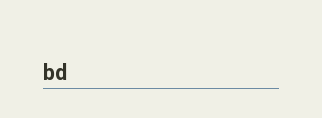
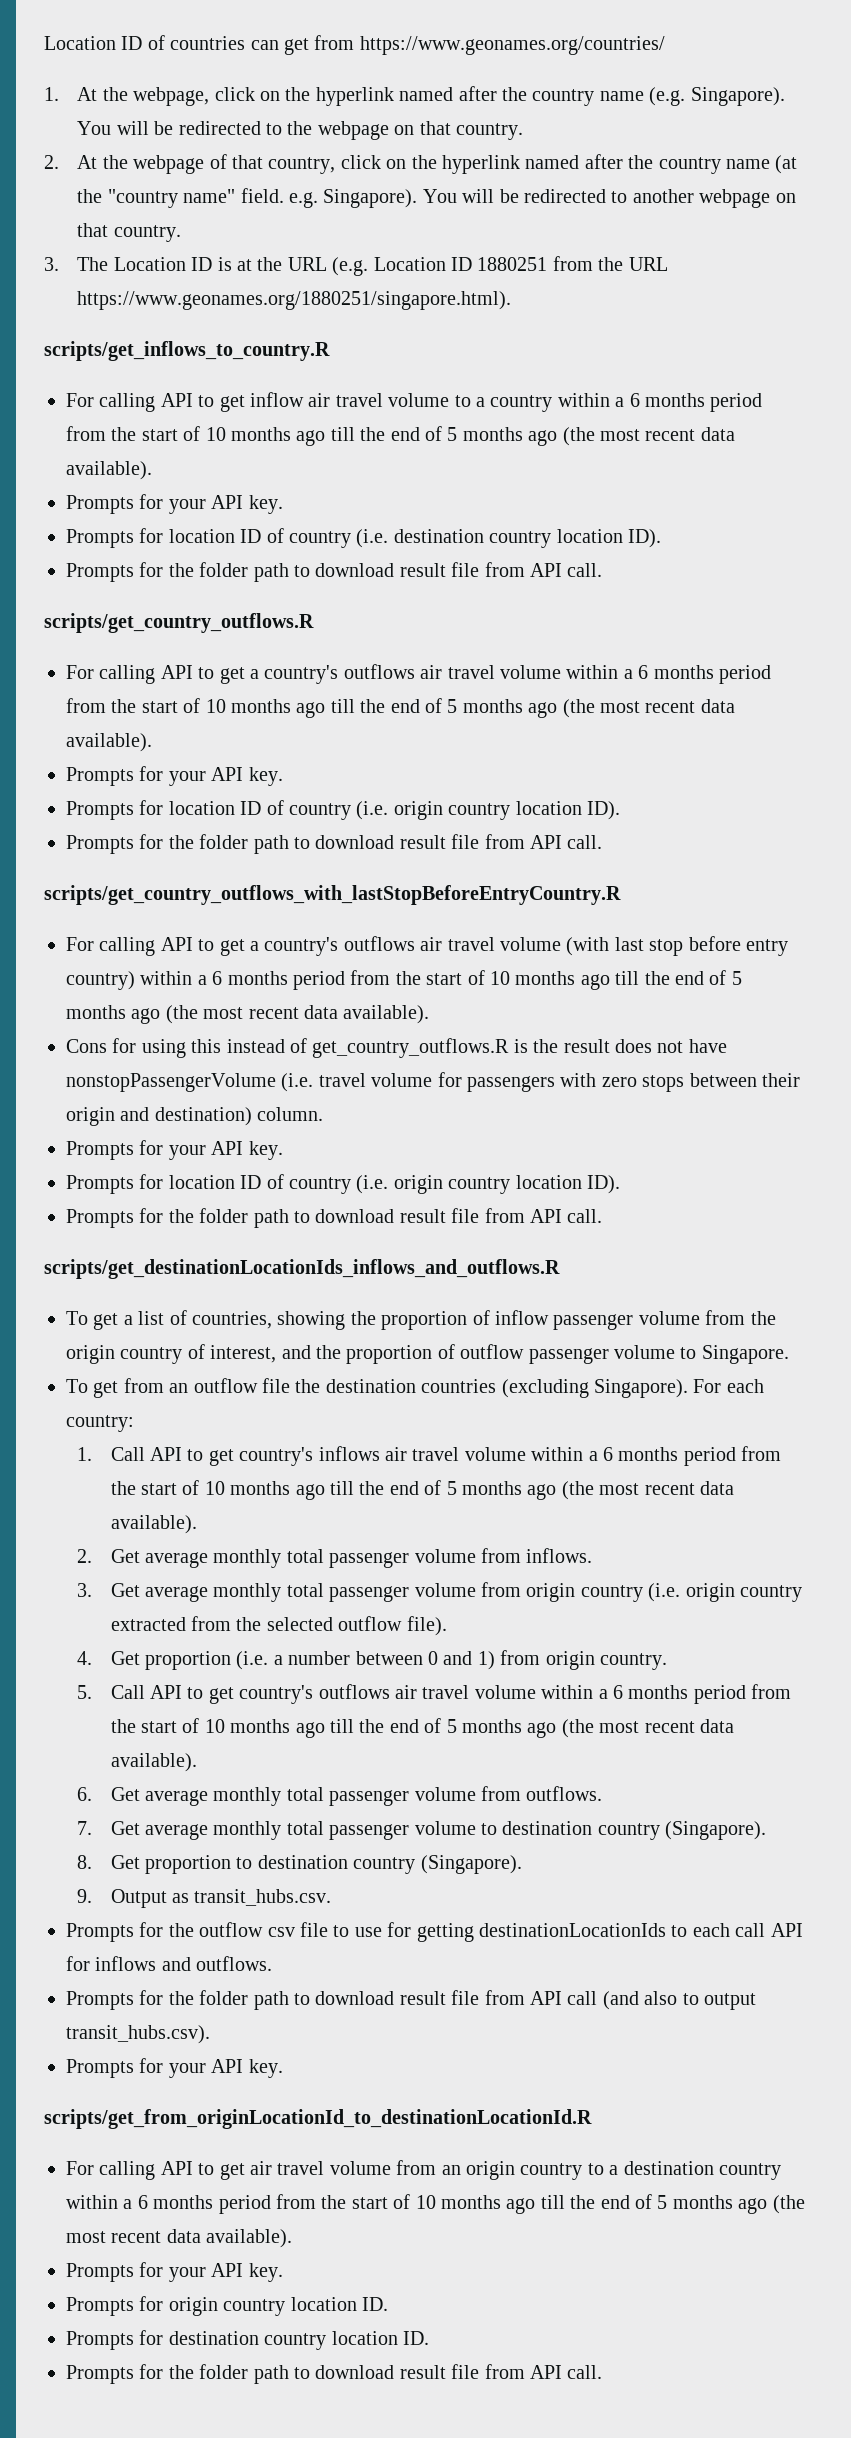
[43,63,67,80] bd -> [44,35,665,55] [44,86,785,106] [77,121,523,140] [44,154,798,174] [77,188,796,208] [77,223,181,242] [44,256,668,276] [77,291,512,310] [44,341,330,361] [66,392,763,412] [66,426,735,446] [66,461,152,480] [66,494,283,514] [66,528,661,548] [66,562,603,582] [44,613,314,633] [66,664,771,684] [66,698,735,718] [66,733,152,752] [66,766,283,786] [66,800,620,820] [66,834,603,854] [44,885,621,905] [66,936,788,956] [66,970,742,990] [66,1005,430,1024] [66,1038,727,1058] [66,1072,800,1092] [66,1107,324,1126] [66,1140,283,1160] [66,1174,620,1194] [66,1208,603,1228] [44,1259,560,1279] [66,1310,776,1330] [66,1344,789,1364] [66,1378,764,1398] [66,1415,134,1432] [77,1446,782,1466] [110,1480,735,1500] [110,1515,197,1534] [77,1548,593,1568] [77,1582,803,1602] [110,1616,447,1636] [77,1650,668,1670] [77,1684,792,1704] [110,1718,735,1738] [110,1753,197,1772] [77,1786,603,1806] [77,1821,767,1840] [77,1855,522,1874] [77,1889,332,1908] [66,1922,803,1942] [66,1956,273,1971] [66,1990,756,2010] [66,2025,210,2044] [66,2058,283,2078] [44,2109,592,2129] [66,2160,781,2180] [66,2194,805,2214] [66,2229,293,2248] [66,2262,283,2282] [66,2296,388,2316] [66,2330,429,2350] [66,2364,603,2384] Location ID of countries can get from https://www.geonames.org/countries/ // 1. At the webpage, click on the hyperlink named after the country name (e.g. Singapore). You will be redirected to the webpage on that country. // 2. At the webpage of that country, click on the hyperlink named after the country name (at the "country name" field. e.g. Singapore). You will be redirected to another webpage on that country. // 3. The Location ID is at the URL (e.g. Location ID 1880251 from the URL https://www.geonames.org/1880251/singapore.html). // scripts/get_inflows_to_country.R // For calling API to get inflow air travel volume to a country within a 6 months period from the start of 10 months ago till the end of 5 months ago (the most recent data available). // Prompts for your API key. // Prompts for location ID of country (i.e. destination country location ID). // Prompts for the folder path to download result file from API call. // scripts/get_country_outflows.R // For calling API to get a country's outflows air travel volume within a 6 months period from the start of 10 months ago till the end of 5 months ago (the most recent data available). // Prompts for your API key. // Prompts for location ID of country (i.e. origin country location ID). // Prompts for the folder path to download result file from API call. // scripts/get_country_outflows_with_lastStopBeforeEntryCountry.R // For calling API to get a country's outflows air travel volume (with last stop before entry country) within a 6 months period from the start of 10 months ago till the end of 5 months ago (the most recent data available). // Cons for using this instead of get_country_outflows.R is the result does not have nonstopPassengerVolume (i.e. travel volume for passengers with zero stops between their origin and destination) column. // Prompts for your API key. // Prompts for location ID of country (i.e. origin country location ID). // Prompts for the folder path to download result file from API call. // scripts/get_destinationLocationIds_inflows_and_outflows.R // To get a list of countries, showing the proportion of inflow passenger volume from the origin country of interest, and the proportion of outflow passenger volume to Singapore. // To get from an outflow file the destination countries (excluding Singapore). For each country: // 1. Call API to get country's inflows air travel volume within a 6 months period from the start of 10 months ago till the end of 5 months ago (the most recent data available). // 2. Get average monthly total passenger volume from inflows. // 3. Get average monthly total passenger volume from origin country (i.e. origin country extracted from the selected outflow file). // 4. Get proportion (i.e. a number between 0 and 1) from origin country. // 5. Call API to get country's outflows air travel volume within a 6 months period from the start of 10 months ago till the end of 5 months ago (the most recent data available). // 6. Get average monthly total passenger volume from outflows. // 7. Get average monthly total passenger volume to destination country (Singapore). // 8. Get proportion to destination country (Singapore). // 9. Output as transit_hubs.csv. // Prompts for the outflow csv file to use for getting destinationLocationIds to each call API for inflows and outflows. // Prompts for the folder path to download result file from API call (and also to output transit_hubs.csv). // Prompts for your API key. // scripts/get_from_originLocationId_to_destinationLocationId.R // For calling API to get air travel volume from an origin country to a destination country within a 6 months period from the start of 10 months ago till the end of 5 months ago (the most recent data available). // Prompts for your API key. // Prompts for origin country location ID. // Prompts for destination country location ID. // Prompts for the folder path to download result file from API call.

